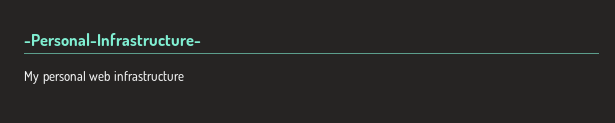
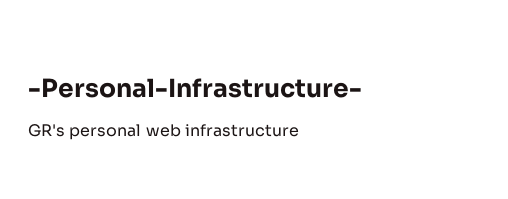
[24,71,39,84] My -> [28,124,65,137] GR's

